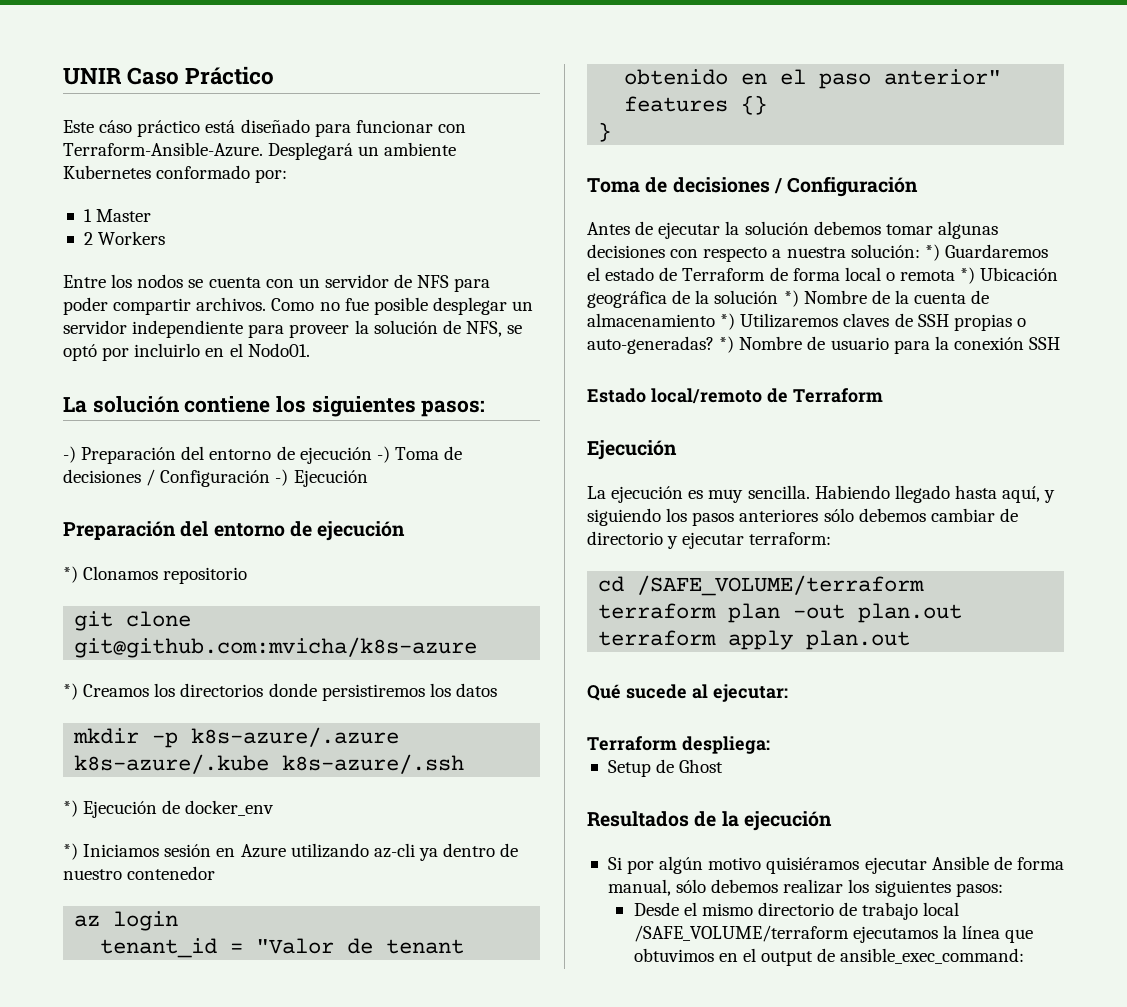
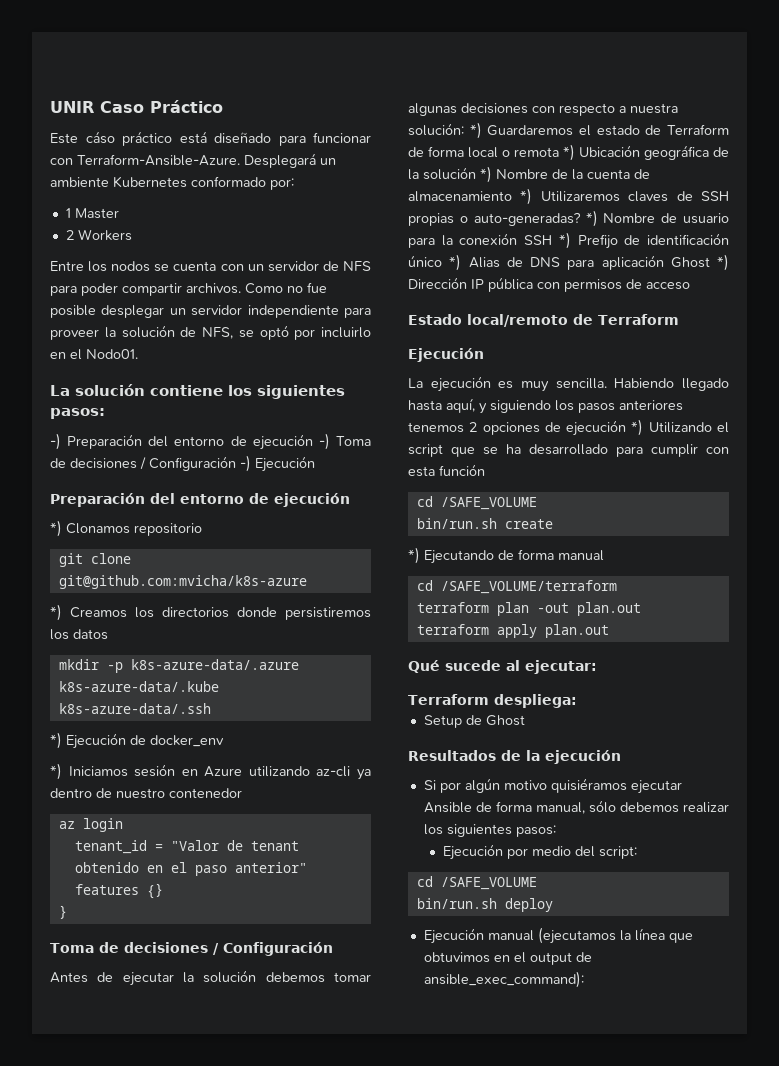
[191,727,400,747] [74,754,465,774] k8s-azure/.azure k8s-azure/.kube k8s-azure/.ssh -> [130,659,299,670] [58,681,219,692] [58,703,211,714] k8s-azure-data/.azure k8s-azure-data/.kube k8s-azure-data/.ssh
(1061, 343) none -> [558,232,729,249] [408,254,729,271] [408,277,690,292] *) Prefijo de identificación único *) Alias de DNS para aplicación Ghost *) Dirección IP pública con permisos de acceso
[823,508,1018,522] [587,531,832,549] sólo debemos cambiar de directorio y ejecutar terraform: -> [408,419,729,436] [408,444,729,457] [408,464,485,477] [416,496,537,510] [416,518,553,529] [408,547,604,564] tenemos 2 opciones de ejecución *) Utilizando el script que se ha desarrollado para cumplir con esta función // cd /SAFE_VOLUME // bin/run.sh create // *) Ejecutando de forma manual
[633,902,960,920] [633,925,938,943] Desde el mismo directorio de trabajo local /SAFE_VOLUME/terraform ejecutamos -> [442,844,637,860] [416,876,537,890] [416,898,553,912] [423,927,616,944] Ejecución por medio del script: // cd /SAFE_VOLUME // bin/run.sh deploy // Ejecución manual (ejecutamos
[840,948,1025,964] ansible_exec_command: -> [423,971,584,988] ansible_exec_command):

